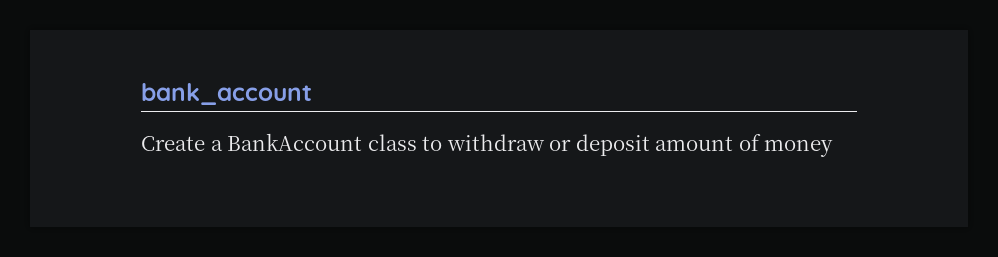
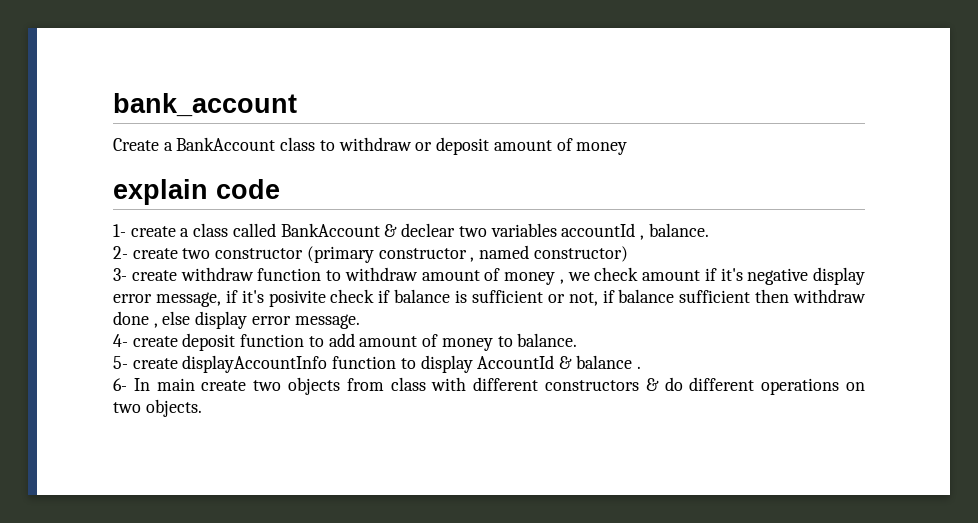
(834, 148) none -> [113,179,280,205] [113,223,709,240] [113,245,628,263] [113,267,865,285] [113,289,866,307] [113,311,360,329] [113,333,578,351] [113,355,641,373] [113,377,865,395] [113,399,202,417] // explain code // 1- create a class called BankAccount & declear two variables accountId , balance. // 2- create two constructor (primary constructor , named constructor) // 3- create withdraw function to withdraw amount of money , we check amount if it's negative display error message, if it's posivite check if balance is sufficient or not, if balance sufficient then withdraw done , else display error message. // 4- create deposit function to add amount of money to balance. // 5- create displayAccountInfo function to display AccountId & balance . // 6- In main create two objects from class with different constructors & do different operations on two objects.

